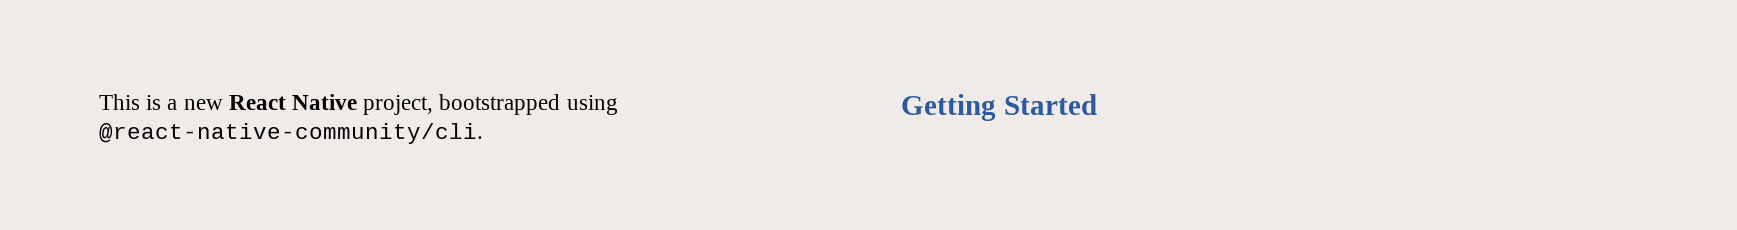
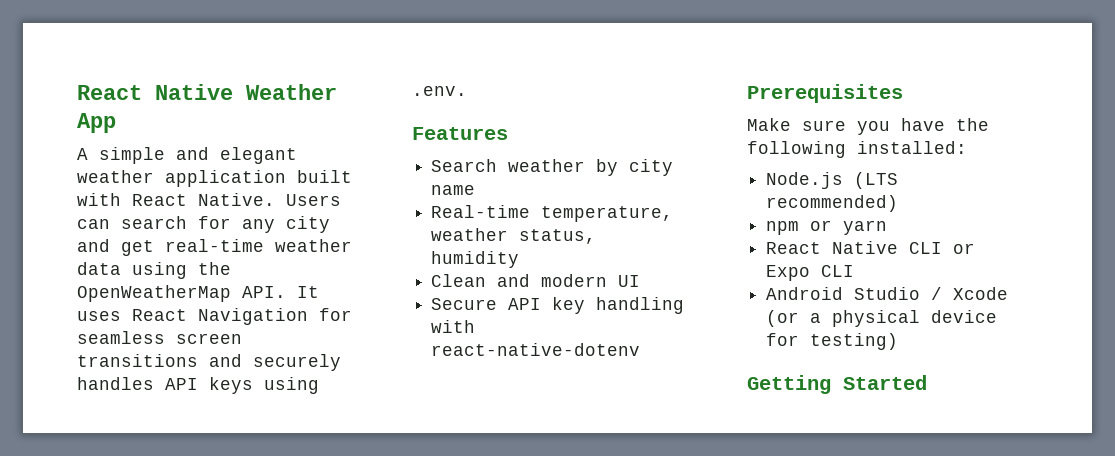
[99,94,618,115] [99,123,483,144] This is a new React Native project, bootstrapped using @react-native-community/cli. -> [77,84,337,100] [77,113,116,133] [77,147,297,164] [77,170,352,187] [77,193,341,206] [77,216,330,233] [77,239,352,256] [77,262,231,279] [77,285,319,302] [77,308,352,325] [77,331,242,344] [77,354,341,371] [77,377,319,394] [412,86,467,96] [412,127,508,140] [431,159,674,176] [431,185,476,195] [431,205,674,222] [431,228,597,244] [431,251,520,268] [431,274,641,287] [431,297,685,314] [431,320,476,333] [431,343,641,356] [747,84,903,103] [747,118,989,135] [747,141,967,158] [766,172,899,189] [766,195,899,212] [766,220,888,235] [766,241,976,254] [766,265,855,281] [766,287,1009,300] [766,310,998,327] [766,333,899,350] React Native Weather App // A simple and elegant weather application built with React Native. Users can search for any city and get real-time weather data using the OpenWeatherMap API. It uses React Navigation for seamless screen transitions and securely handles API keys using .env. // Features // Search weather by city name // Real-time temperature, weather status, humidity // Clean and modern UI // Secure API key handling with react-native-dotenv // Prerequisites // Make sure you have the following installed: // Node.js (LTS recommended) // npm or yarn // React Native CLI or Expo CLI // Android Studio / Xcode (or a physical device for testing)

